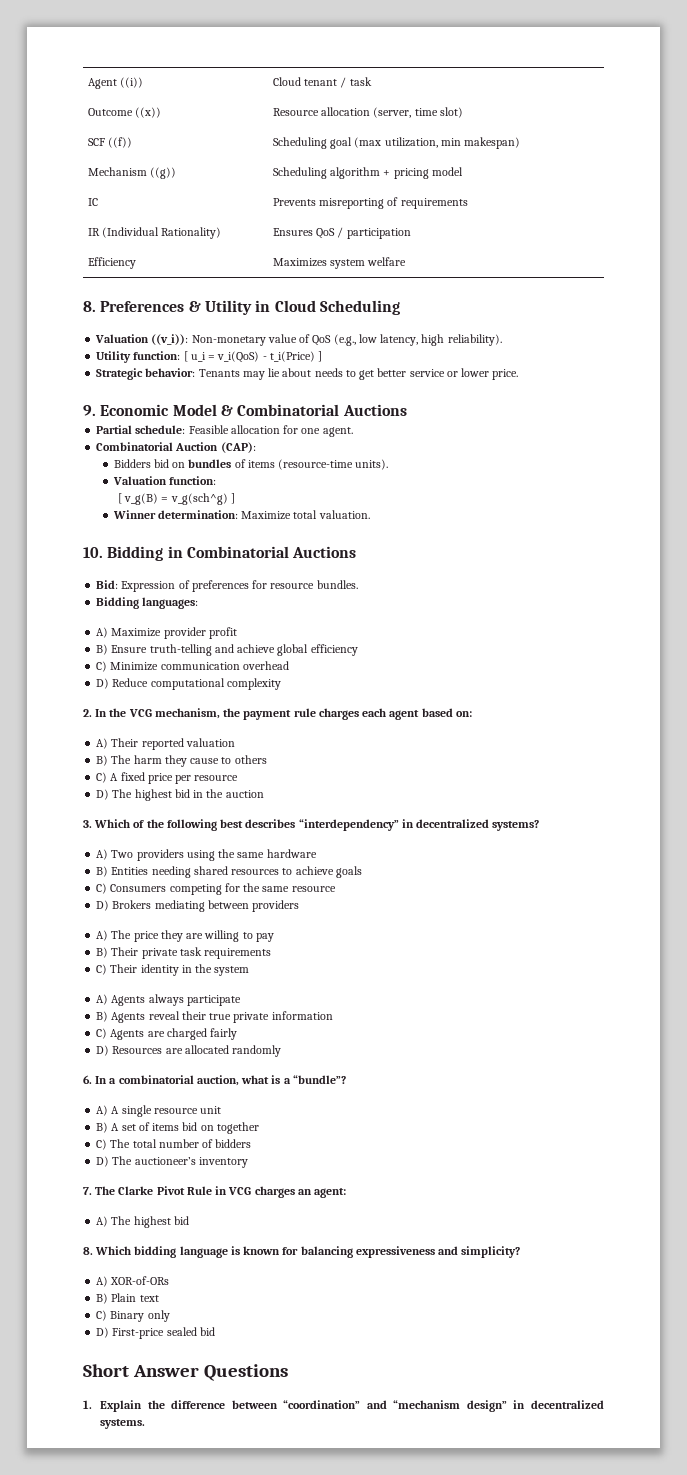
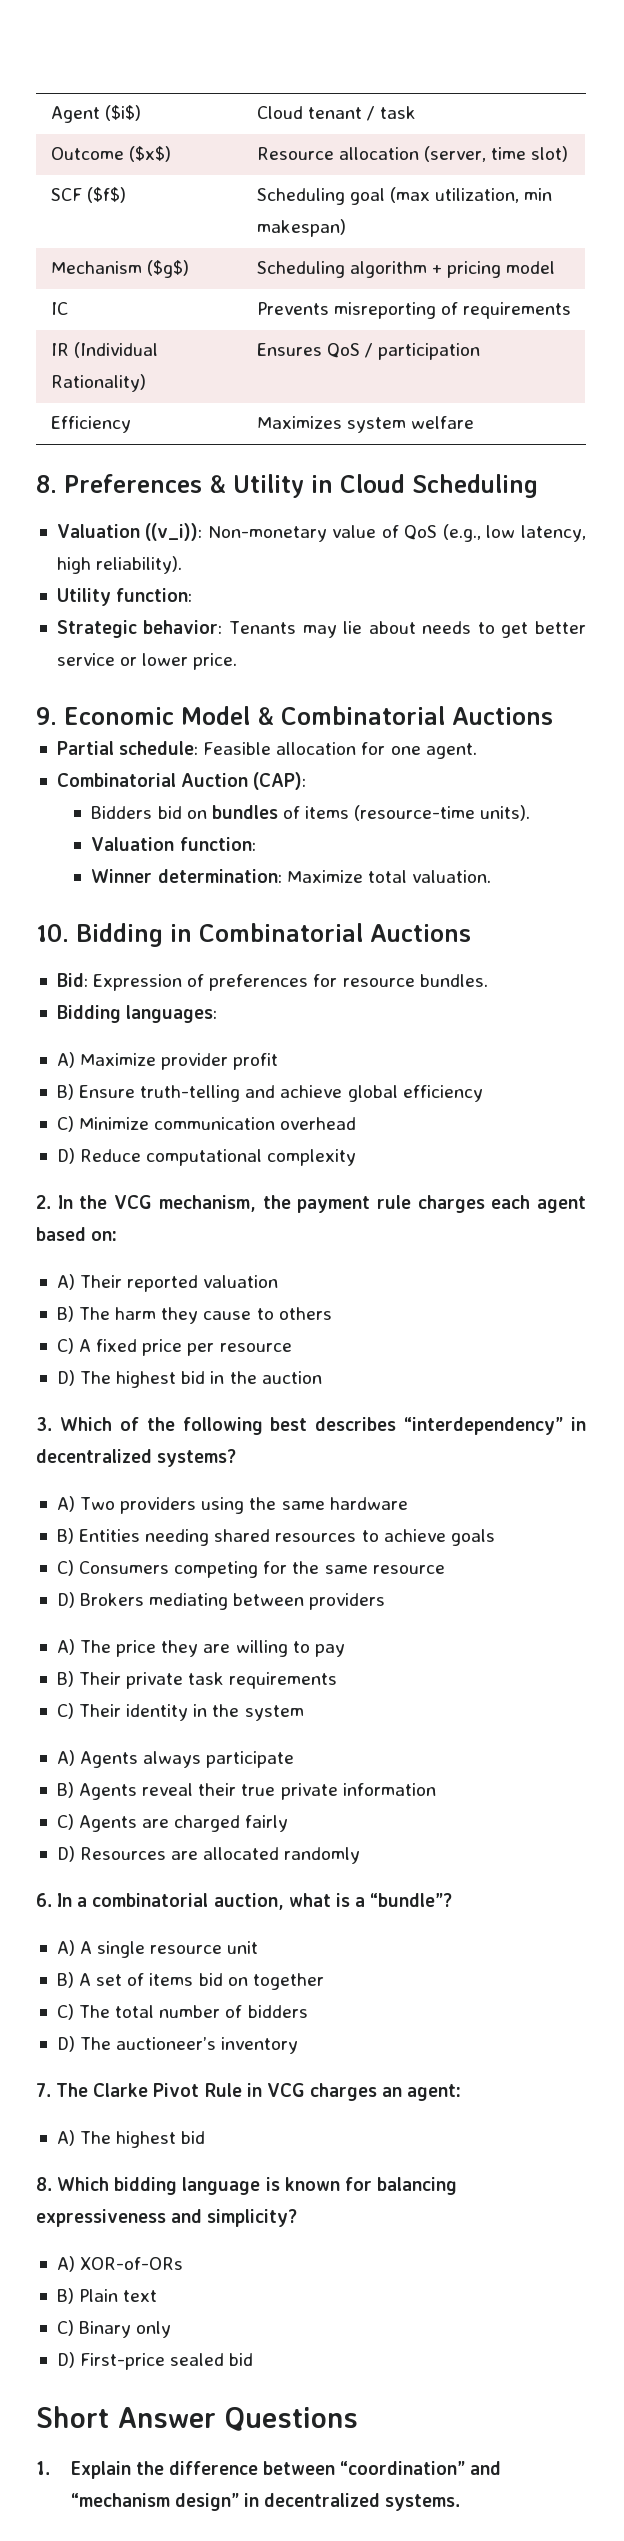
[120,77,144,88] ((i)) -> [104,105,141,121] ($i$)
[135,107,162,118] ((x)) -> [128,146,171,162] ($x$)
[108,137,133,148] ((f)) -> [86,187,126,203] ($f$)
[150,167,177,179] ((g)) -> [146,260,189,278] ($g$)
[183,351,323,363] [ u_i = v_i(QoS) - t_i(Price) ] -> (193, 595) none
[117,493,235,505] // [ v_g(B) = v_g(sch^g) ] -> (256, 844) none

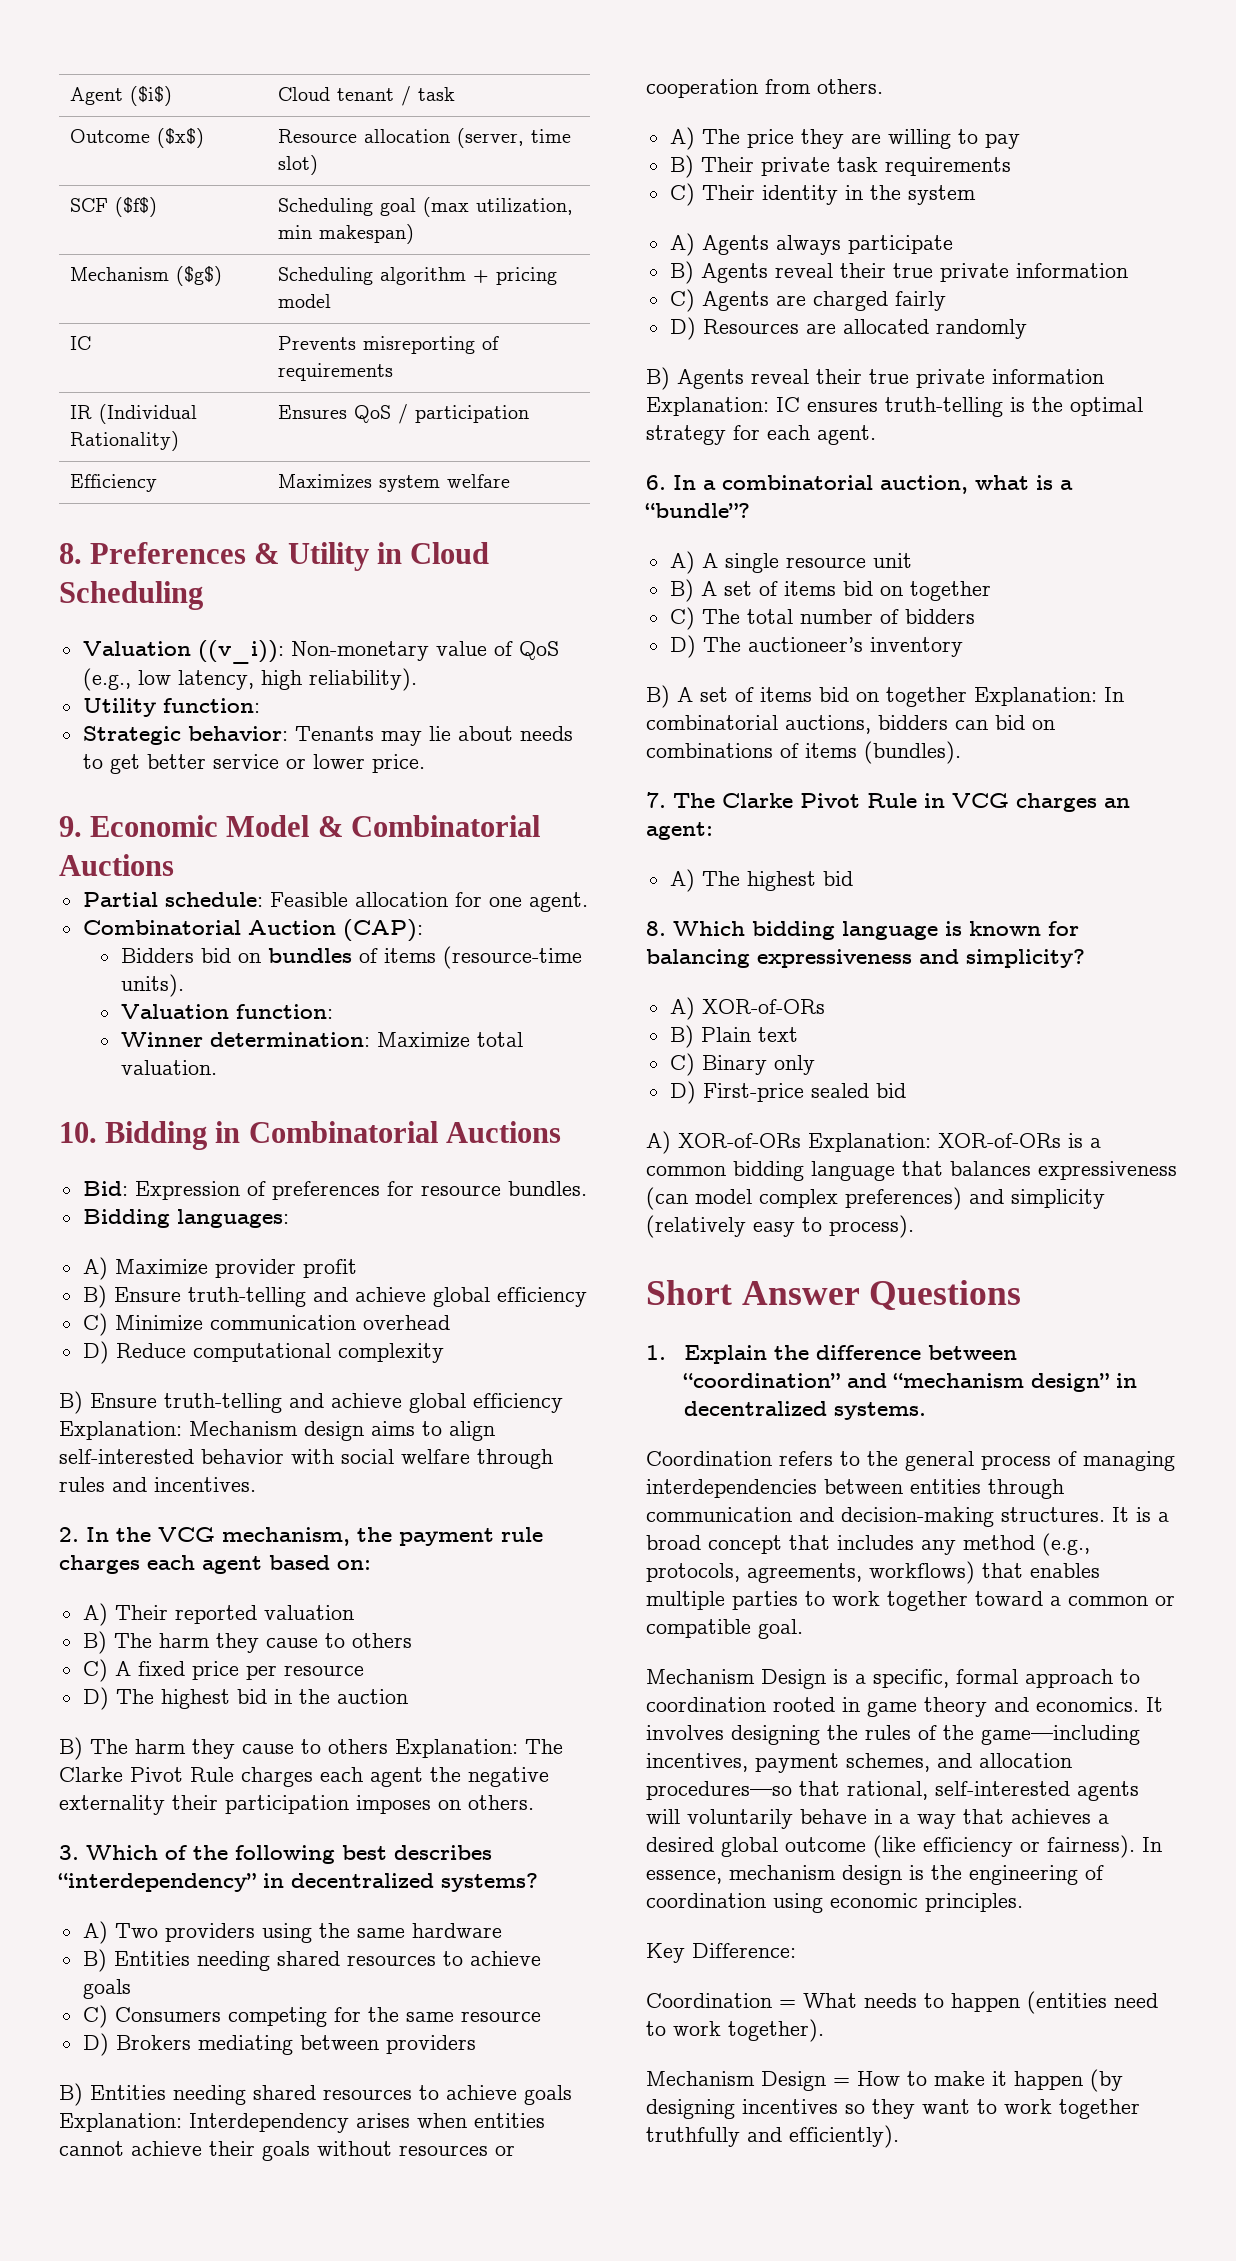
(357, 1157) none -> [59,1391,563,1414] [59,1421,495,1441] [59,1449,553,1469] [59,1477,256,1492] // B) Ensure truth-telling and achieve global efficiency Explanation: Mechanism design aims to align self-interested behavior with social welfare through rules and incentives.
(322, 1377) none -> [59,1737,563,1760] [59,1767,549,1787] [59,1795,534,1815] // B) The harm they cause to others Explanation: The Clarke Pivot Rule charges each agent the negative externality their participation imposes on others.
(386, 1601) none -> [59,2083,572,2106] [59,2113,545,2133] [59,2141,515,2161] [646,79,883,98] // B) Entities needing shared resources to achieve goals Explanation: Interdependency arises when entities cannot achieve their goals without resources or cooperation from others.
(361, 1855) none -> [646,367,1104,390] [646,397,1143,417] [646,425,876,445] // B) Agents reveal their true private information Explanation: IC ensures truth-telling is the optimal strategy for each agent.
(299, 2045) none -> [646,685,1124,708] [646,715,1055,734] [646,741,961,764] // B) A set of items bid on together Explanation: In combinatorial auctions, bidders can bid on combinations of items (bundles).
(254, 2359) none -> [646,1131,1101,1154] [646,1161,1177,1181] [646,1187,1105,1210] [646,1215,914,1238] // A) XOR-of-ORs Explanation: XOR-of-ORs is a common bidding language that balances expressiveness (can model complex preferences) and simplicity (relatively easy to process).
(461, 2502) none -> [646,1451,1175,1471] [646,1479,1064,1499] [646,1507,1169,1527] [646,1533,1090,1556] [646,1561,1100,1584] [646,1591,1175,1611] [646,1619,803,1639] [646,1669,1140,1689] [646,1697,1163,1717] [646,1725,1140,1745] [646,1753,1072,1773] [646,1781,1139,1801] [646,1809,1109,1829] [646,1835,1162,1858] [646,1865,1104,1885] [646,1893,1023,1913] [646,1943,796,1963] [646,1991,1158,2014] [646,2019,824,2042] [646,2069,1123,2092] [646,2099,1140,2119] [646,2125,899,2148] // Coordination refers to the general process of managing interdependencies between entities through communication and decision-making structures. It is a broad concept that includes any method (e.g., protocols, agreements, workflows) that enables multiple parties to work together toward a common or compatible goal. // Mechanism Design is a specific, formal approach to coordination rooted in game theory and economics. It involves designing the rules of the game—including incentives, payment schemes, and allocation procedures—so that rational, self-interested agents will voluntarily behave in a way that achieves a desired global outcome (like efficiency or fairness). In essence, mechanism design is the engineering of coordination using economic principles. // Key Difference: // Coordination = What needs to happen (entities need to work together). // Mechanism Design = How to make it happen (by designing incentives so they want to work together truthfully and efficiently).

